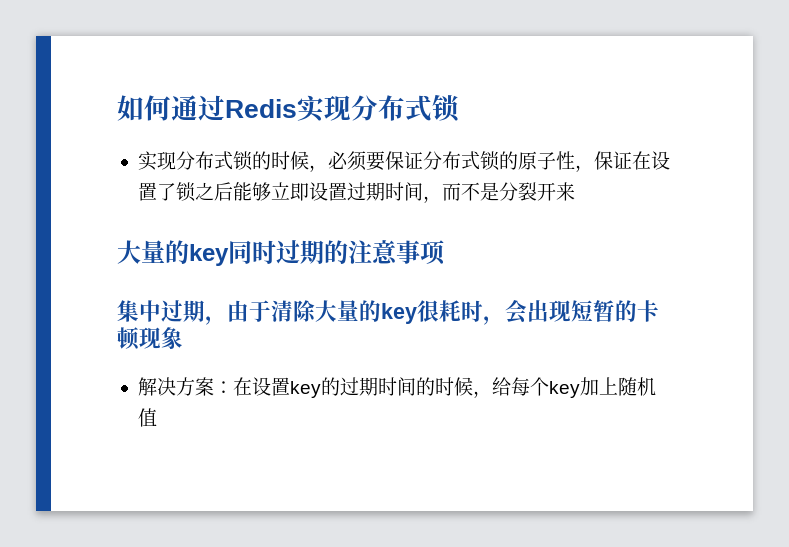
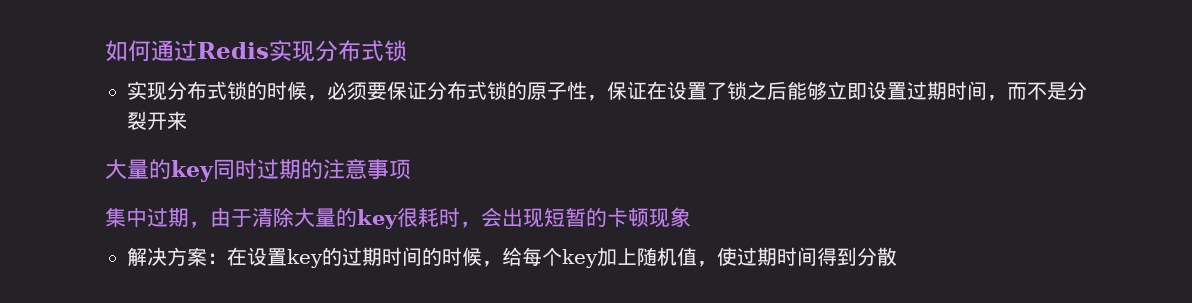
(157, 417) none -> [697,247,897,267] ，使过期时间得到分散

